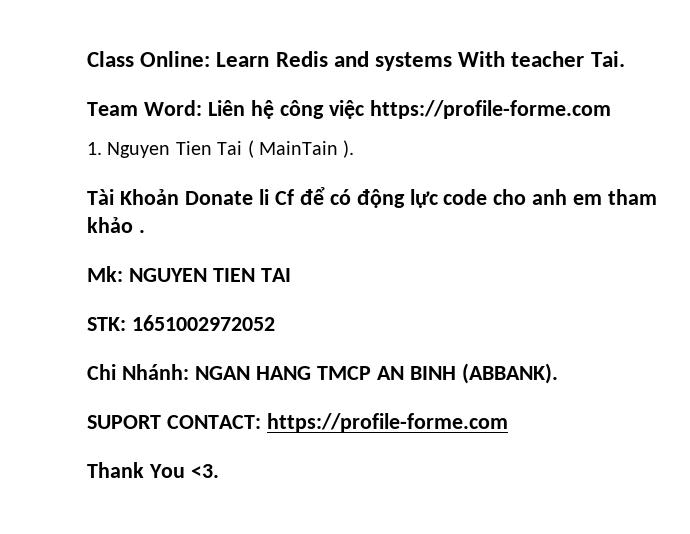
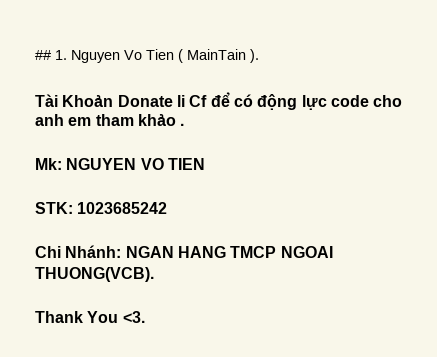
[87,51,625,71] [87,100,611,119] [87,141,243,158] Class Online: Learn Redis and systems With teacher Tai. // Team Word: Liên hệ công việc https://profile-forme.com // 1. Nguyen Tien Tai -> [35,49,174,63] ## 1. Nguyen Vo Tien
(207, 275) none -> [140,158,164,170] VO
[260,268,291,282] TAI -> (205, 164) none
[131,315,275,331] 1651002972052 -> [77,202,168,214] 1023685242
[376,363,558,384] [87,413,508,432] AN BINH (ABBANK). // SUPORT CONTACT: https://profile-forme.com -> [280,246,333,258] [35,267,154,282] NGOAI THUONG(VCB).

